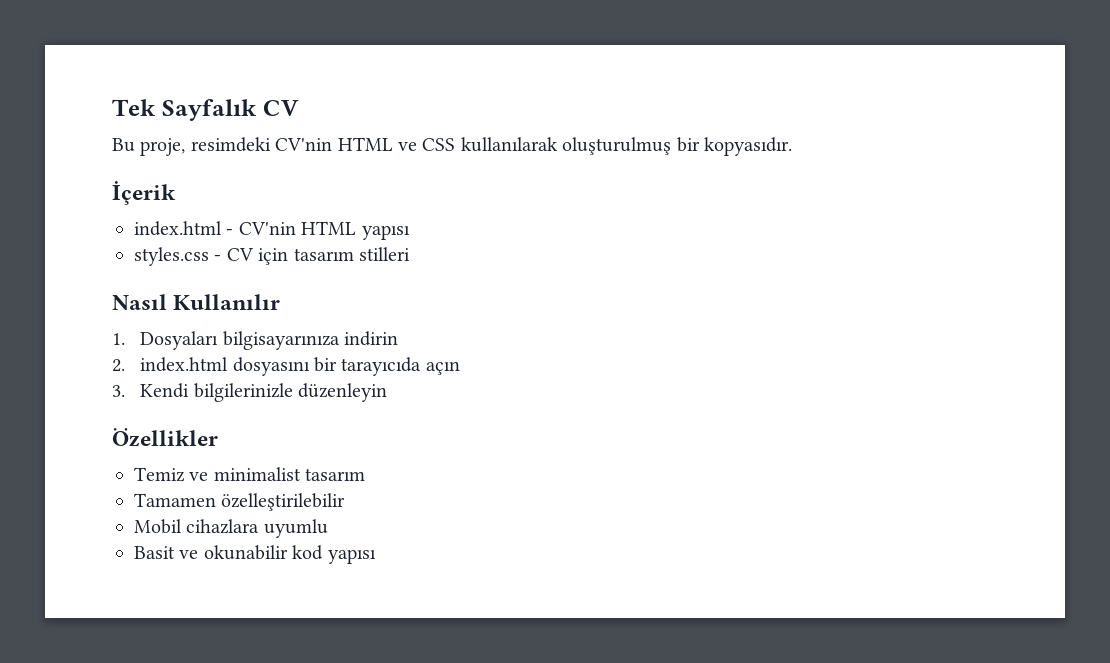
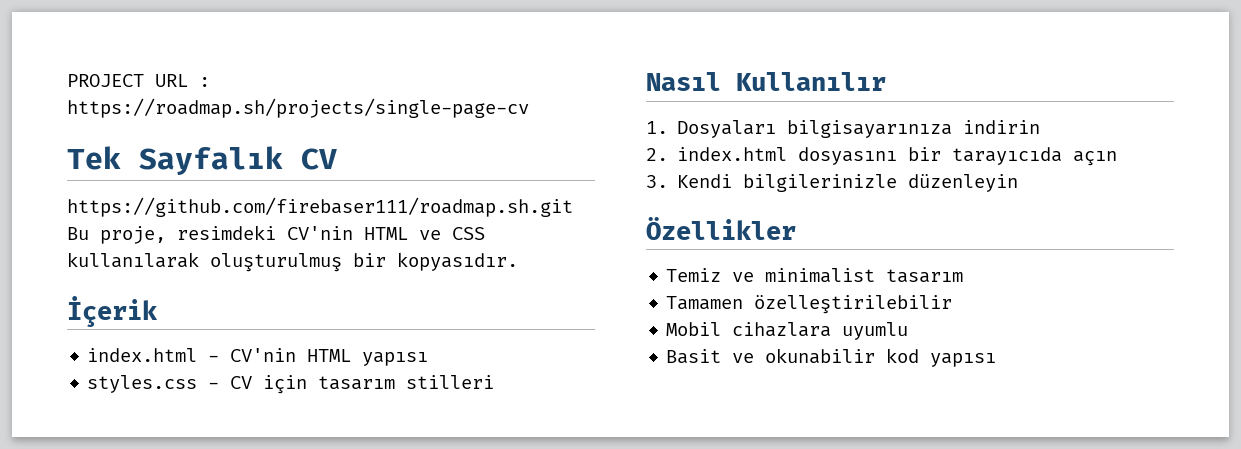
(112, 107) none -> [67,74,210,87] [67,98,529,118] PROJECT URL : https://roadmap.sh/projects/single-page-cv //
(299, 108) none -> [67,197,573,217] https://github.com/firebaser111/roadmap.sh.git

